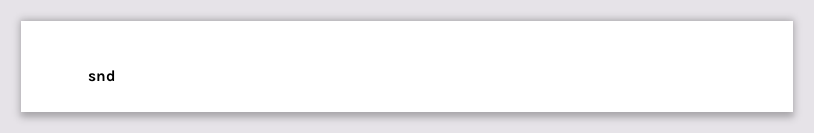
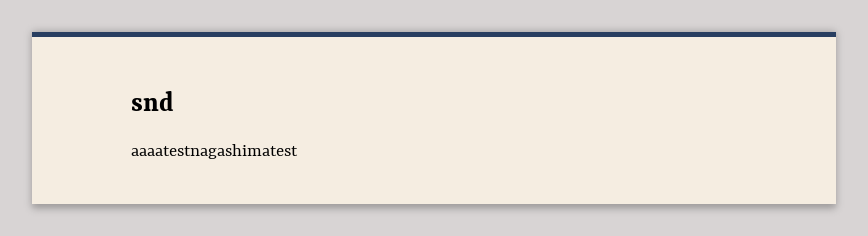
(116, 76) none -> [131,144,298,159] // aaaatestnagashimatest

